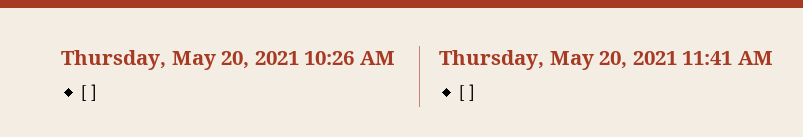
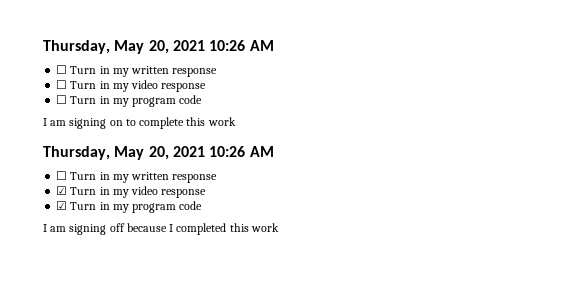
[61,50,395,70] [81,84,97,101] [439,50,773,70] [459,84,475,101] Thursday, May 20, 2021 10:26 AM // [ ] // Thursday, May 20, 2021 11:41 AM // [ ] -> [43,40,274,54] [56,65,218,77] [56,80,207,92] [56,95,203,107] [43,117,236,129] [43,146,274,160] [56,171,218,183] [56,186,207,198] [56,201,203,213] [43,223,279,235] Thursday, May 20, 2021 10:26 AM // ☐ Turn in my written response // ☐ Turn in my video response // ☐ Turn in my program code // I am signing on to complete this work // Thursday, May 20, 2021 10:26 AM // ☐ Turn in my written response // ☑ Turn in my video response // ☑ Turn in my program code // I am signing off because I completed this work

